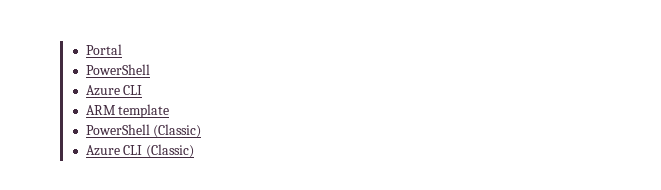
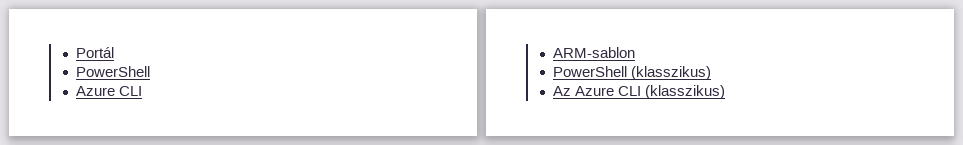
[85,44,122,55] Portal -> [76,47,115,58] Portál
[85,104,170,118] [85,124,202,138] [85,144,195,158] ARM template // PowerShell (Classic) // Azure CLI (Classic) -> [553,47,636,58] [553,66,712,80] [553,85,726,99] ARM-sablon // PowerShell (klasszikus) // Az Azure CLI (klasszikus)

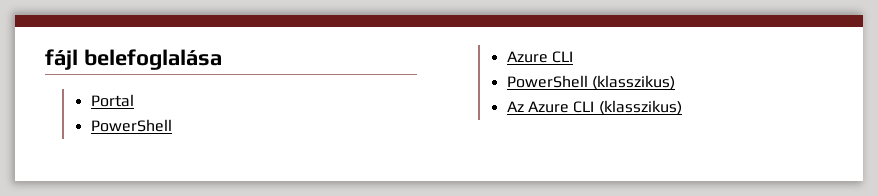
[76,47,115,58] Portál -> [45,49,222,70] [90,94,134,107] fájl belefoglalása // Portal
[553,47,636,58] // ARM-sablon -> (573, 57) none

